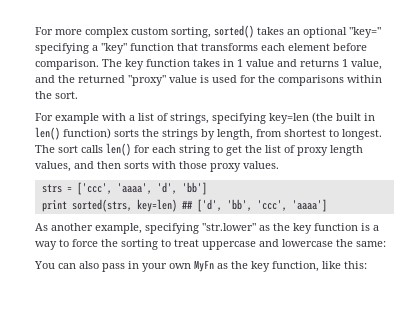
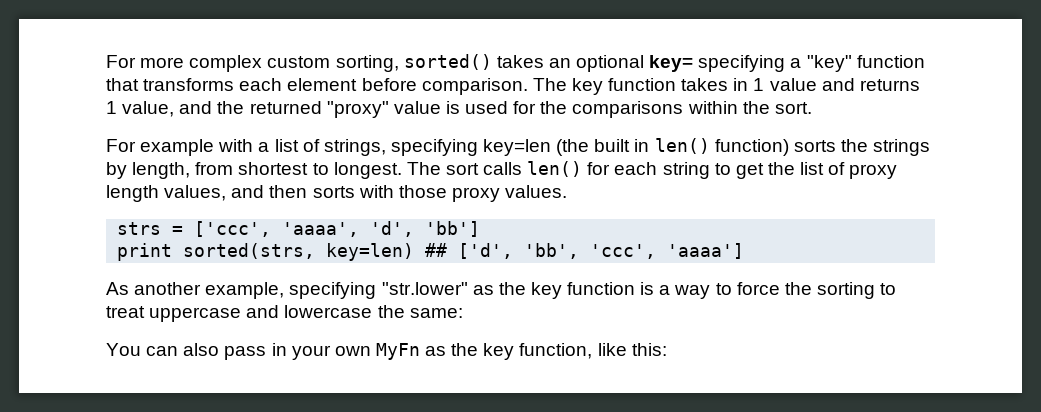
[349,27,381,38] "key=" -> [649,55,694,72] key=

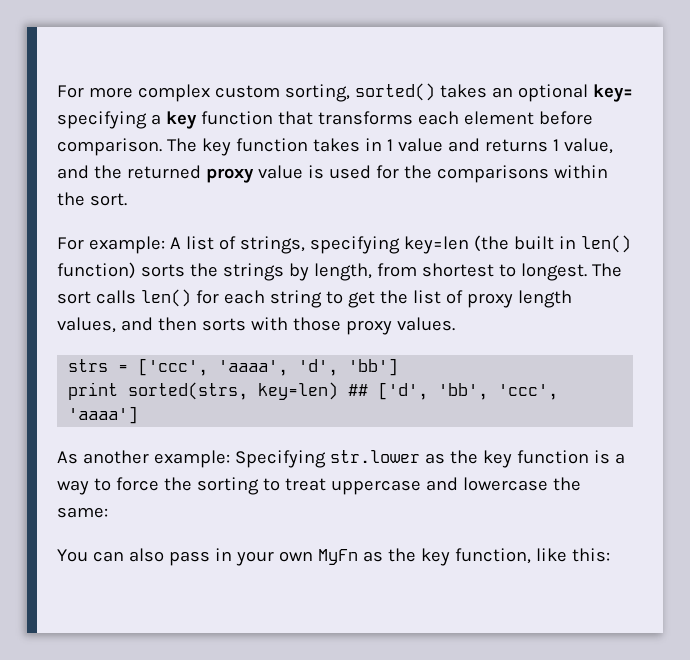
[806,55,852,72] "key" -> [165,111,197,129] key
[326,101,389,118] "proxy" -> [205,168,254,183] proxy
[140,139,270,156] example with a -> [88,236,181,254] example: A
[205,282,468,299] example, specifying "str.lower" -> [153,450,420,468] example: Specifying str.lower

